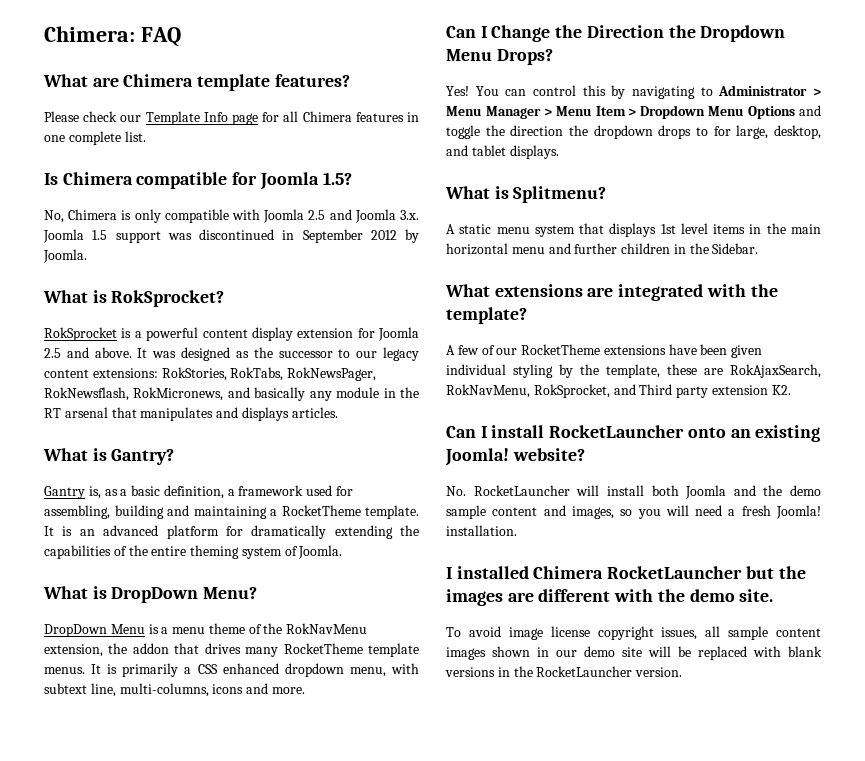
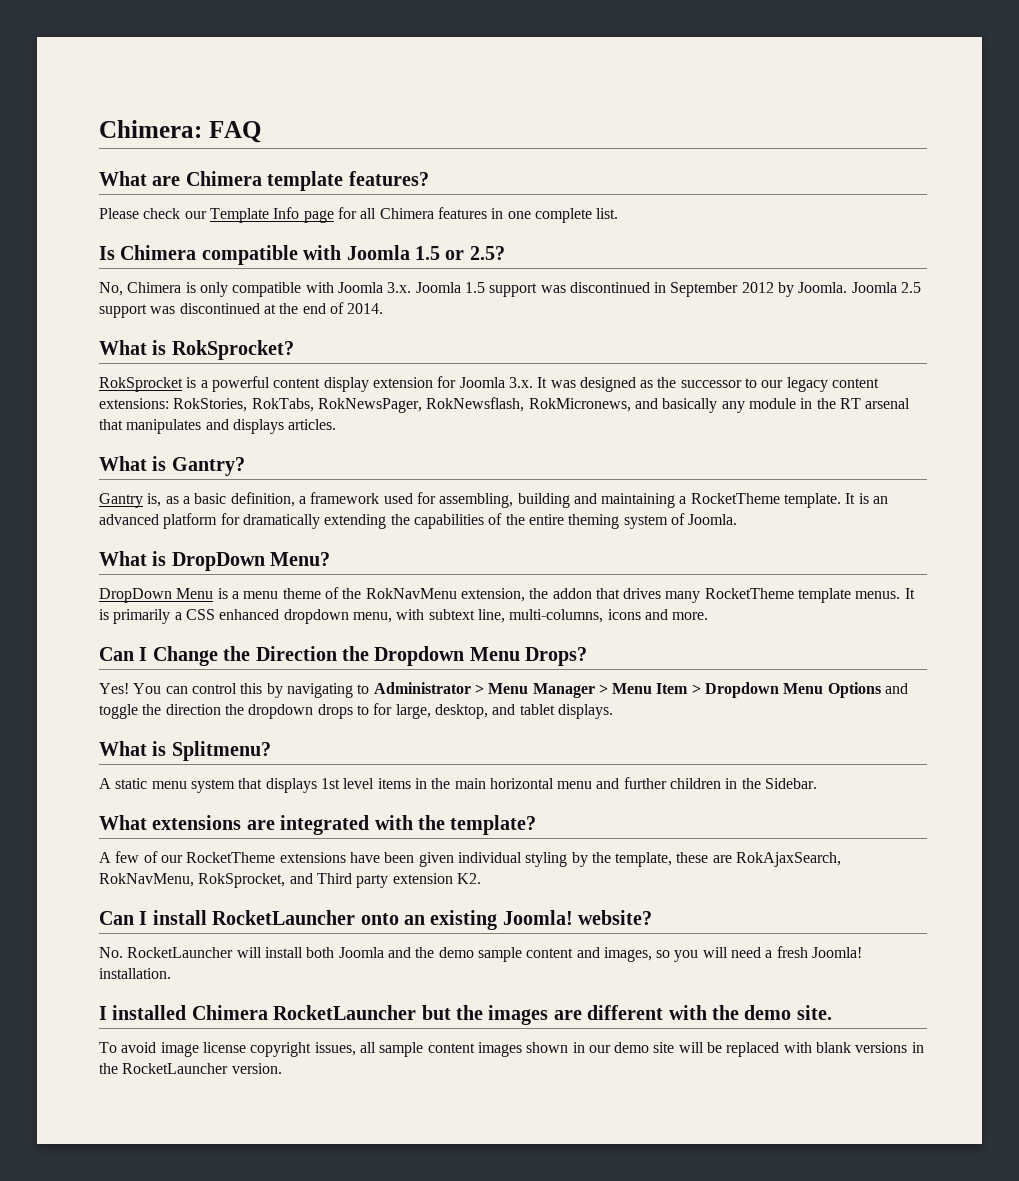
[232,172,352,190] for Joomla 1.5? -> [303,245,505,260] with Joomla 1.5 or 2.5?
[308,209,396,223] 2.5 and Joomla -> (383, 287) none
(87, 256) none -> [851,282,922,293] [99,302,384,318] Joomla 2.5 support was discontinued at the end of 2014.
[44,347,132,358] 2.5 and above. -> [508,377,533,388] 3.x.

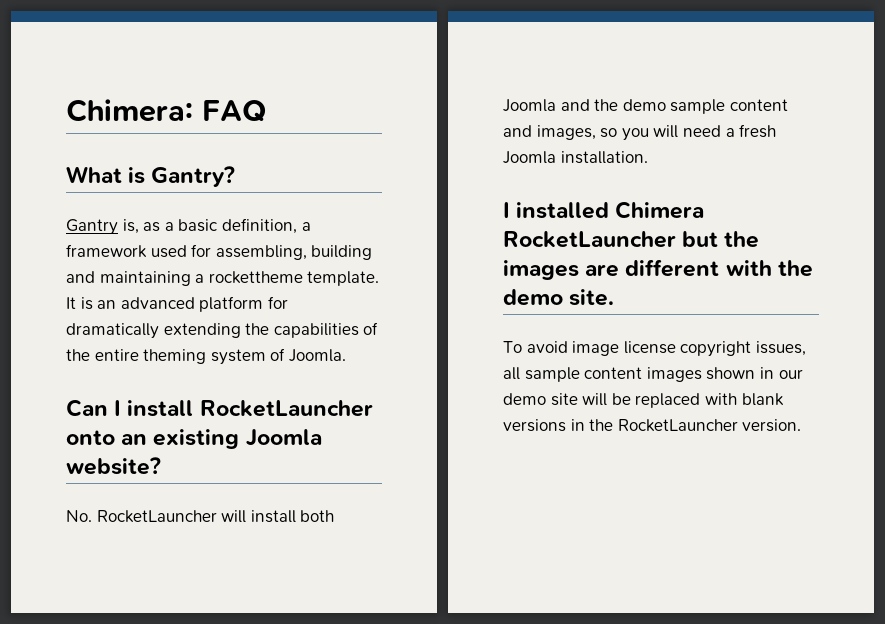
[99,171,429,191] [99,207,619,223] [99,245,505,265] [99,282,922,297] [99,302,384,318] [99,340,294,360] [99,376,880,392] [99,397,911,413] [99,419,337,434] // What are Chimera template features? // Please check our Template Info page for all Chimera features in one complete list. // Is Chimera compatible with Joomla 1.5 or 2.5? // No, Chimera is only compatible with Joomla 3.x. Joomla 1.5 support was discontinued in September 2012 by Joomla. Joomla 2.5 support was discontinued at the end of 2014. // What is RokSprocket? // RokSprocket is a powerful content display extension for Joomla 3.x. It was designed as the successor to our legacy content extensions: RokStories, RokTabs, RokNewsPager, RokNewsflash, RokMicronews, and basically any module in the RT arsenal that manipulates and displays articles. -> (267, 111) none
[690,493,780,504] RocketTheme -> [208,271,303,284] rockettheme
[99,551,331,571] [99,587,915,603] [99,609,709,624] [99,646,588,666] [99,682,909,698] [99,703,613,719] [99,741,271,761] [99,777,818,793] [99,815,537,835] [99,851,842,867] [99,873,481,888] // What is DropDown Menu? // DropDown Menu is a menu theme of the RokNavMenu extension, the addon that drives many RocketTheme template menus. It is primarily a CSS enhanced dropdown menu, with subtext line, multi-columns, icons and more. // Can I Change the Direction the Dropdown Menu Drops? // Yes! You can control this by navigating to Administrator > Menu Manager > Menu Item > Dropdown Menu Options and toggle the direction the dropdown drops to for large, desktop, and tablet displays. // What is Splitmenu? // A static menu system that displays 1st level items in the main horizontal menu and further children in the Sidebar. // What extensions are integrated with the template? // A few of our RocketTheme extensions have been given individual styling by the template, these are RokAjaxSearch, RokNavMenu, RokSprocket, and Third party extension K2. -> (346, 355) none
[502,910,573,925] Joomla! -> [245,429,322,447] Joomla
[812,947,863,958] Joomla! -> [503,151,556,164] Joomla

